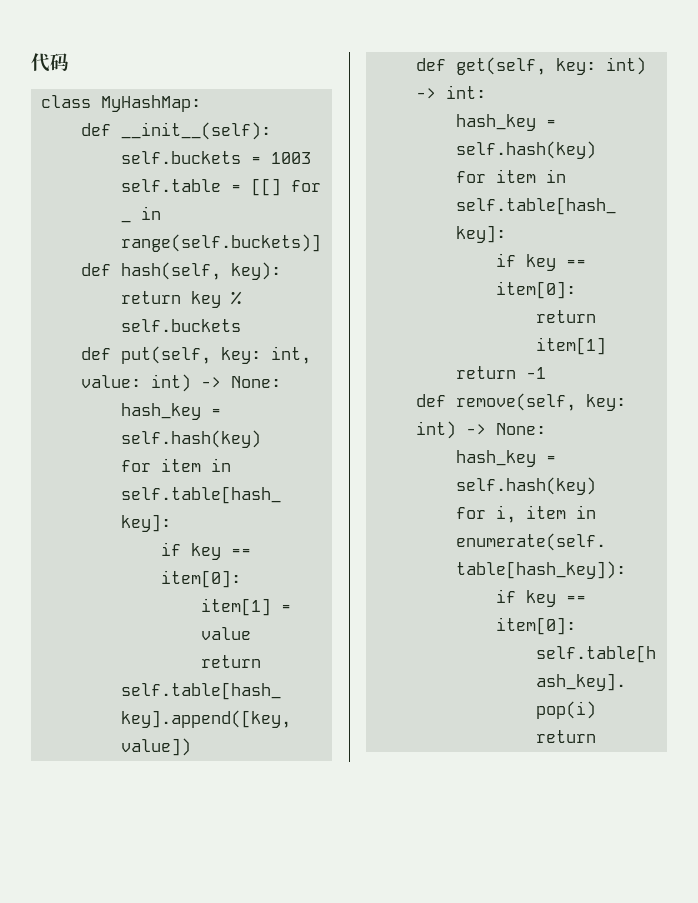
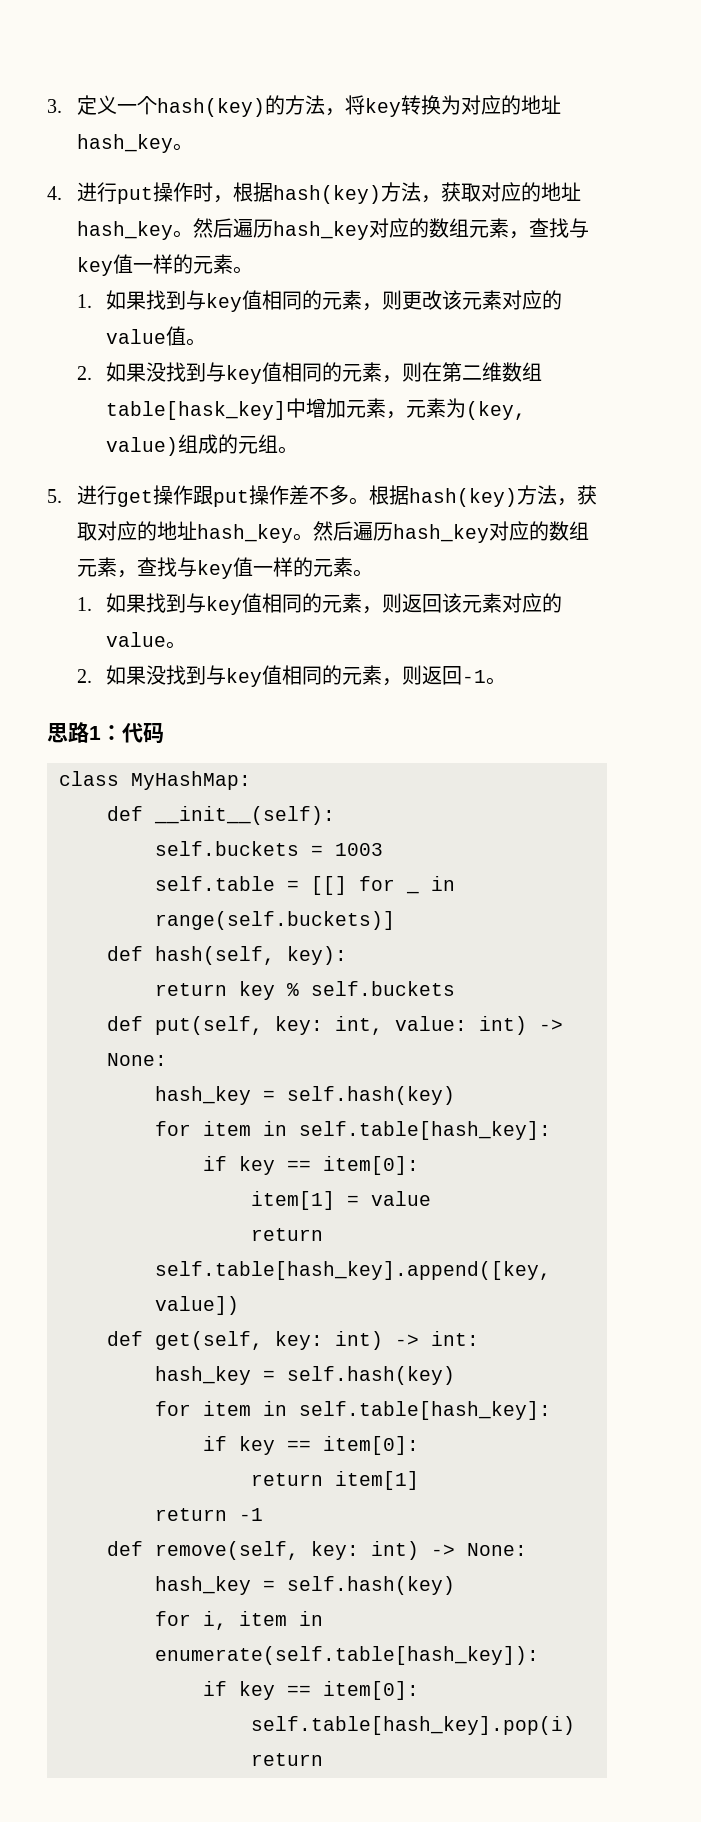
(31, 62) none -> [47,95,561,117] [76,134,193,153] [47,182,581,204] [76,218,589,240] [76,254,253,276] [76,290,563,312] [106,326,207,346] [76,362,543,384] [106,398,527,420] [106,434,299,456] [47,485,597,507] [76,521,589,543] [76,557,373,579] [76,593,563,615] [106,632,187,649] [76,665,507,687] [47,722,122,743] 3.定义一个hash(key)的方法，将key转换为对应的地址hash_key。 // 4.进行put操作时，根据hash(key)方法，获取对应的地址hash_key。然后遍历hash_key对应的数组元素，查找与key值一样的元素。 // 1.如果找到与key值相同的元素，则更改该元素对应的value值。 // 2.如果没找到与key值相同的元素，则在第二维数组table[hask_key]中增加元素，元素为(key, value)组成的元组。 // 5.进行get操作跟put操作差不多。根据hash(key)方法，获取对应的地址hash_key。然后遍历hash_key对应的数组元素，查找与key值一样的元素。 // 1.如果找到与key值相同的元素，则返回该元素对应的value。 // 2.如果没找到与key值相同的元素，则返回-1。 // 思路1：

